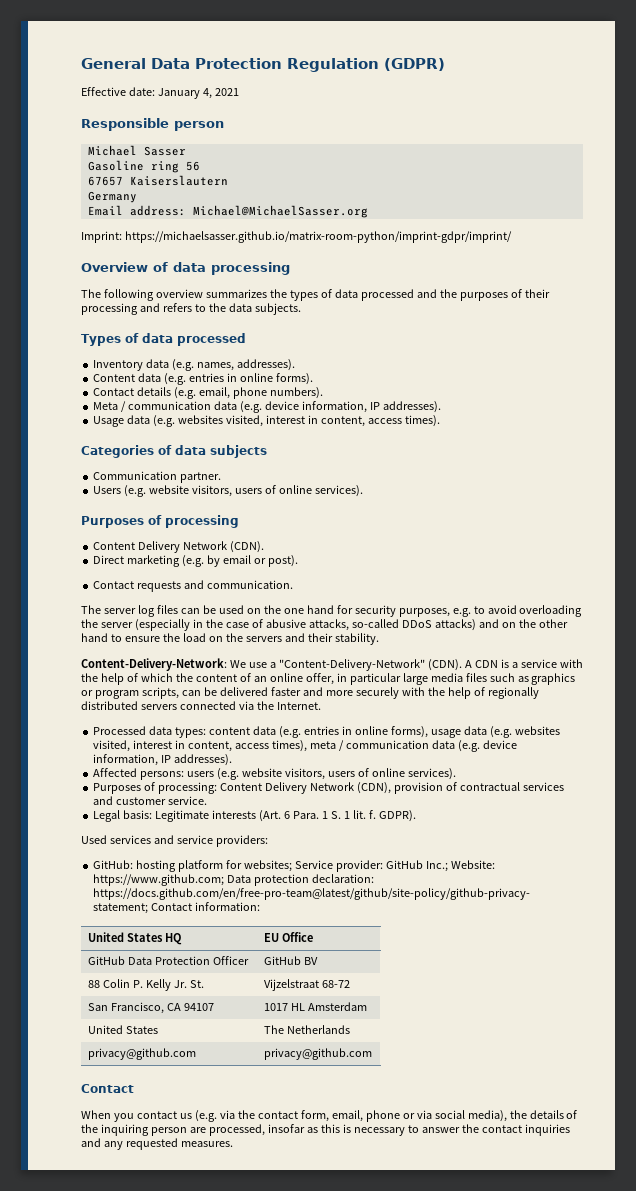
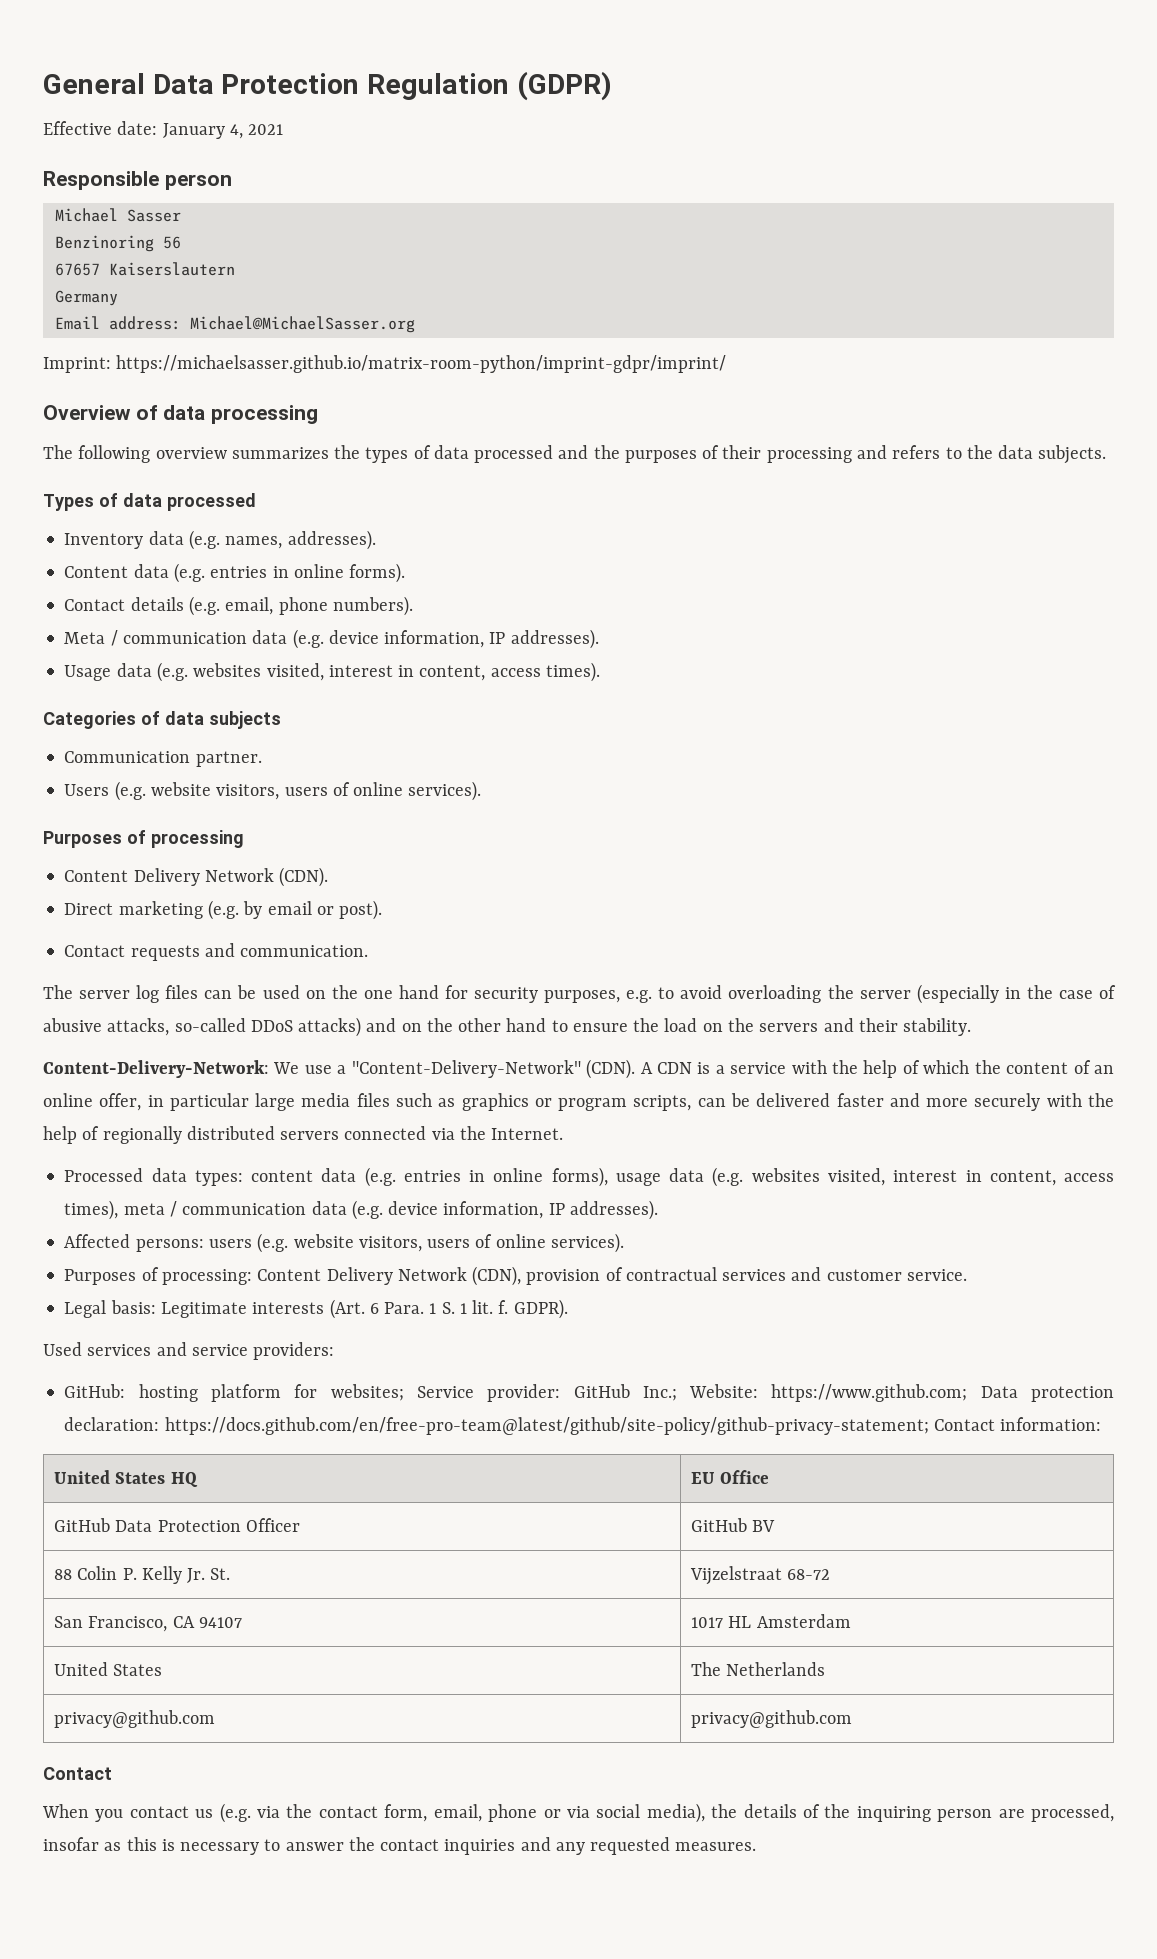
[87,160,179,173] Gasoline ring -> [54,235,154,252] Benzinoring

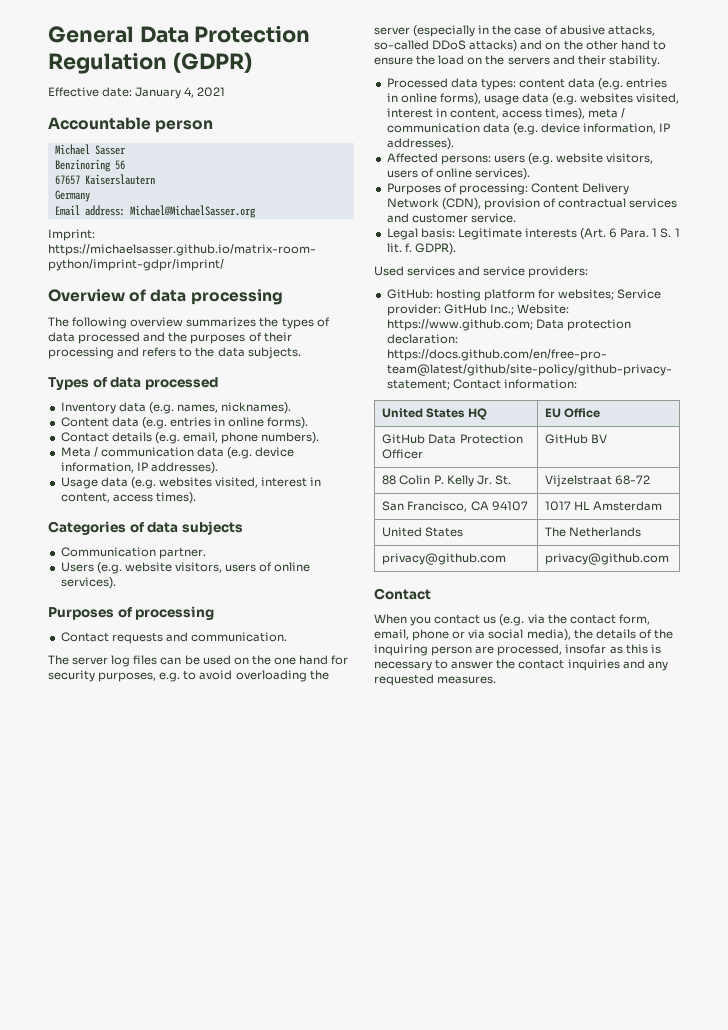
[43,171,159,190] Responsible -> [48,117,151,130] Accountable
[287,530,376,550] addresses). -> [221,402,292,414] nicknames).
[64,867,329,887] [64,900,383,920] // Content Delivery Network (CDN). // Direct marketing (e.g. by email or post). -> (215, 613) none
[43,1059,1115,1079] [43,1093,1115,1111] [43,1126,564,1144] // Content-Delivery-Network: We use a "Content-Delivery-Network" (CDN). A CDN is a service with the help of which the content of an online offer, in particular large media files such as graphics or program scripts, can be delivered faster and more securely with the help of regionally distributed servers connected via the Internet. -> (660, 61) none

